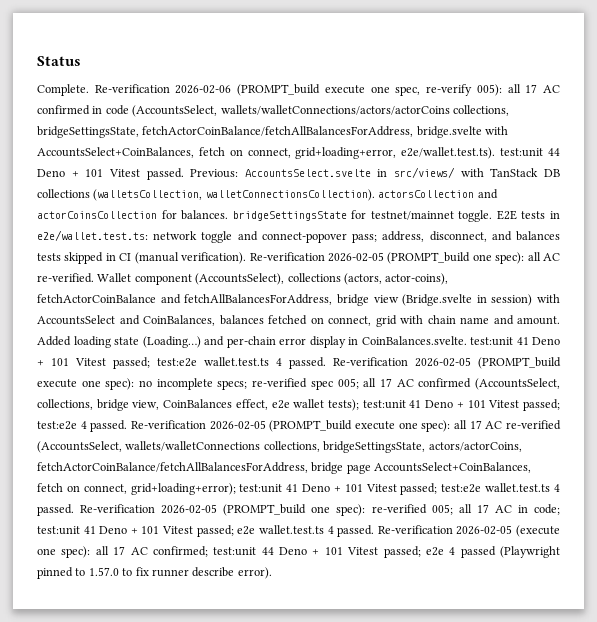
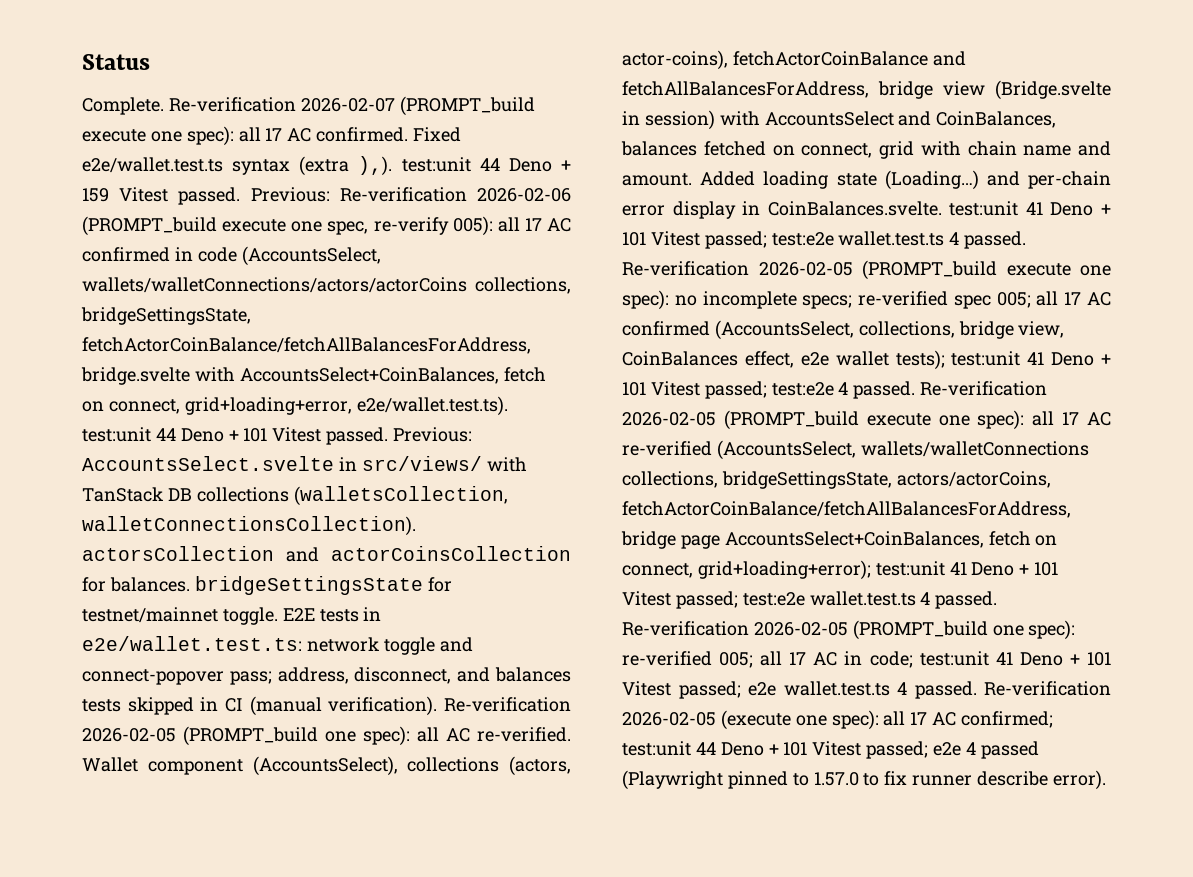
(170, 88) none -> [300,96,535,116] [82,126,462,146] [82,156,572,176] [82,187,467,205] 2026-02-07 (PROMPT_build execute one spec): all 17 AC confirmed. Fixed e2e/wallet.test.ts syntax (extra ),). test:unit 44 Deno + 159 Vitest passed. Previous: Re-verification

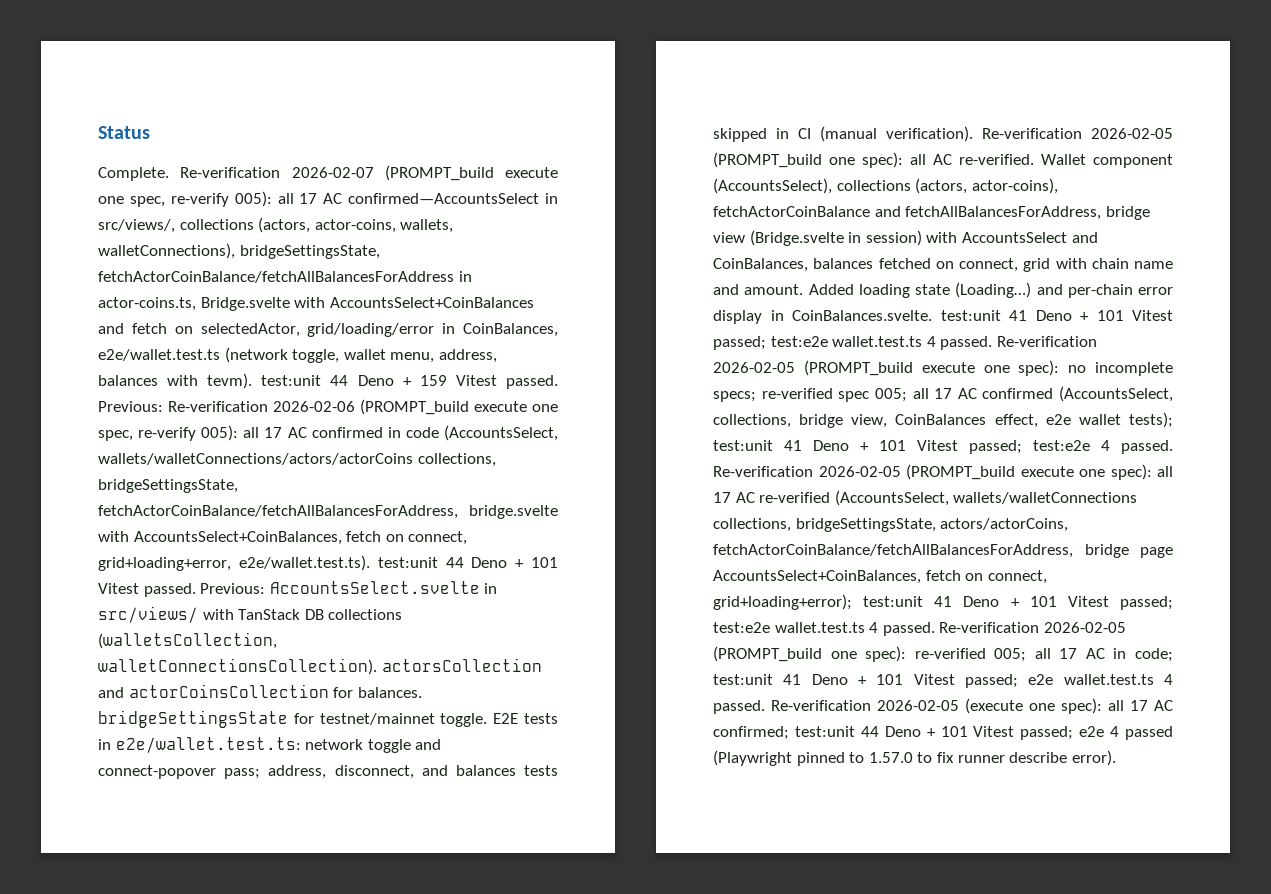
[186,126,462,146] [82,156,393,176] spec): all 17 AC confirmed. Fixed e2e/wallet.test.ts syntax (extra ),). -> [129,191,558,207] [98,217,454,233] [98,243,380,259] [98,271,472,283] [98,297,534,311] [98,323,558,337] [98,347,497,363] [98,373,253,389] spec, re-verify 005): all 17 AC confirmed—AccountsSelect in src/views/, collections (actors, actor-coins, wallets, walletConnections), bridgeSettingsState, fetchActorCoinBalance/fetchAllBalancesForAddress in actor-coins.ts, Bridge.svelte with AccountsSelect+CoinBalances and fetch on selectedActor, grid/loading/error in CoinBalances, e2e/wallet.test.ts (network toggle, wallet menu, address, balances with tevm).

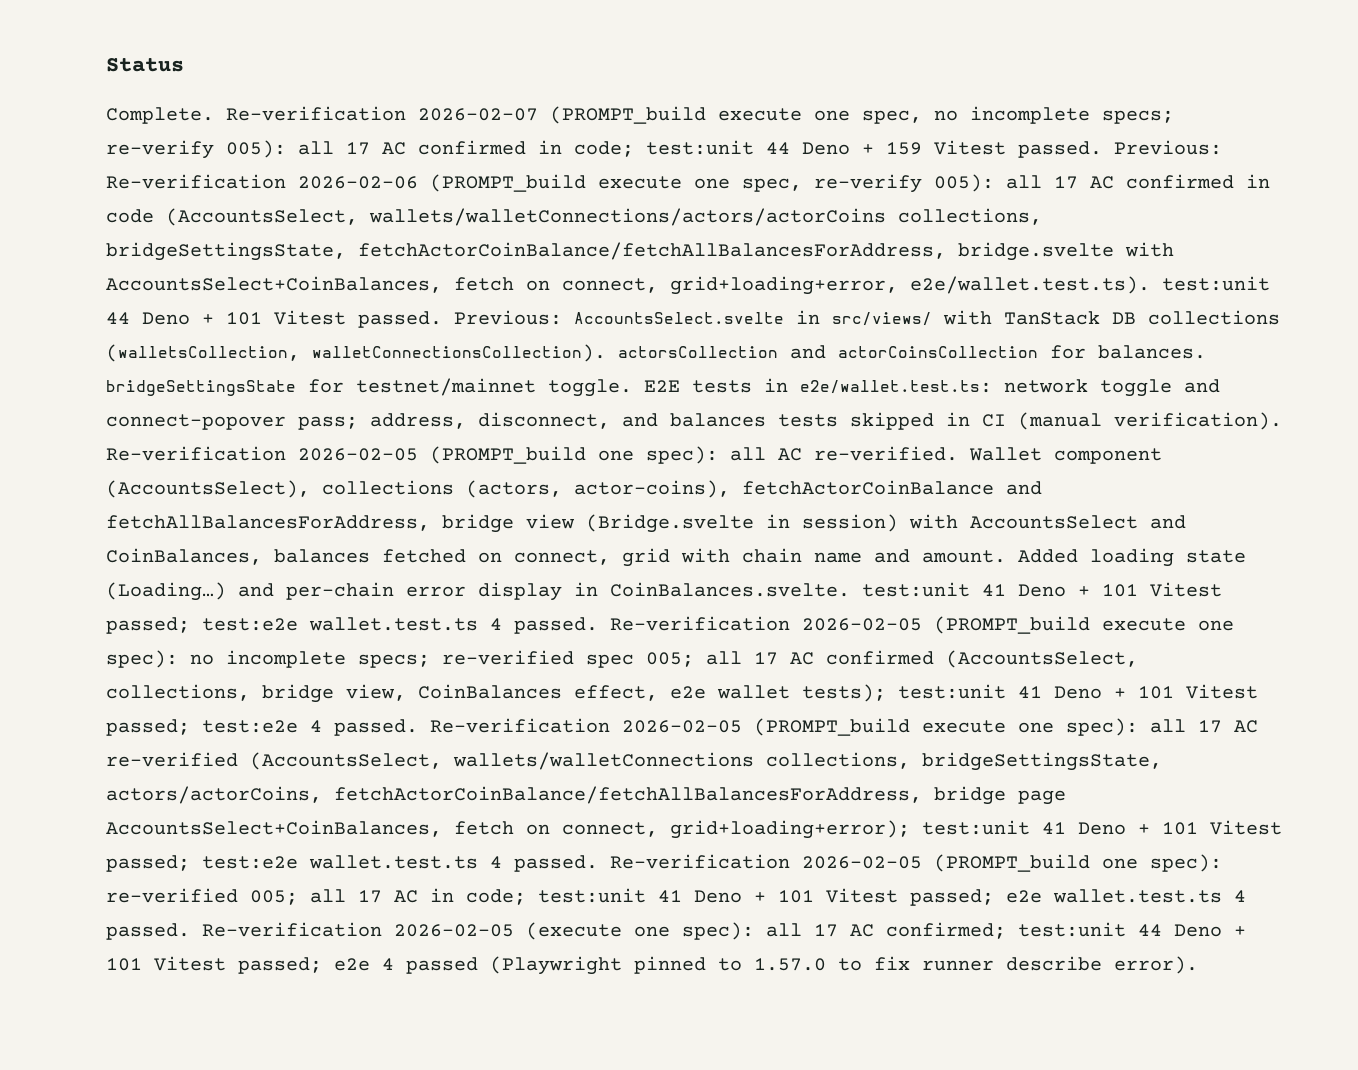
[170,191,558,207] [98,217,454,233] [98,243,380,259] [98,271,472,283] [98,297,534,311] [98,323,558,337] [98,347,497,363] [98,373,253,389] re-verify 005): all 17 AC confirmed—AccountsSelect in src/views/, collections (actors, actor-coins, wallets, walletConnections), bridgeSettingsState, fetchActorCoinBalance/fetchAllBalancesForAddress in actor-coins.ts, Bridge.svelte with AccountsSelect+CoinBalances and fetch on selectedActor, grid/loading/error in CoinBalances, e2e/wallet.test.ts (network toggle, wallet menu, address, balances with tevm). -> [934,106,1174,124] [106,140,634,159] no incomplete specs; re-verify 005): all 17 AC confirmed in code;

